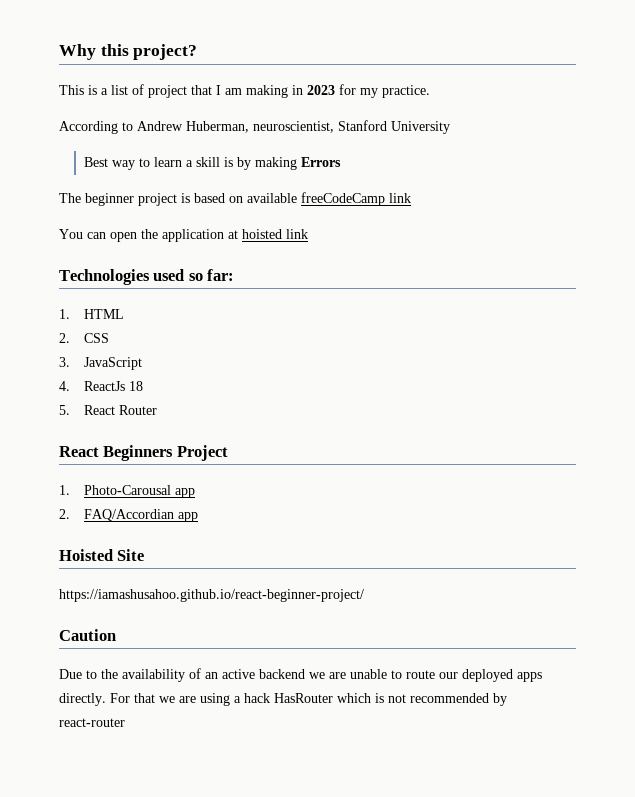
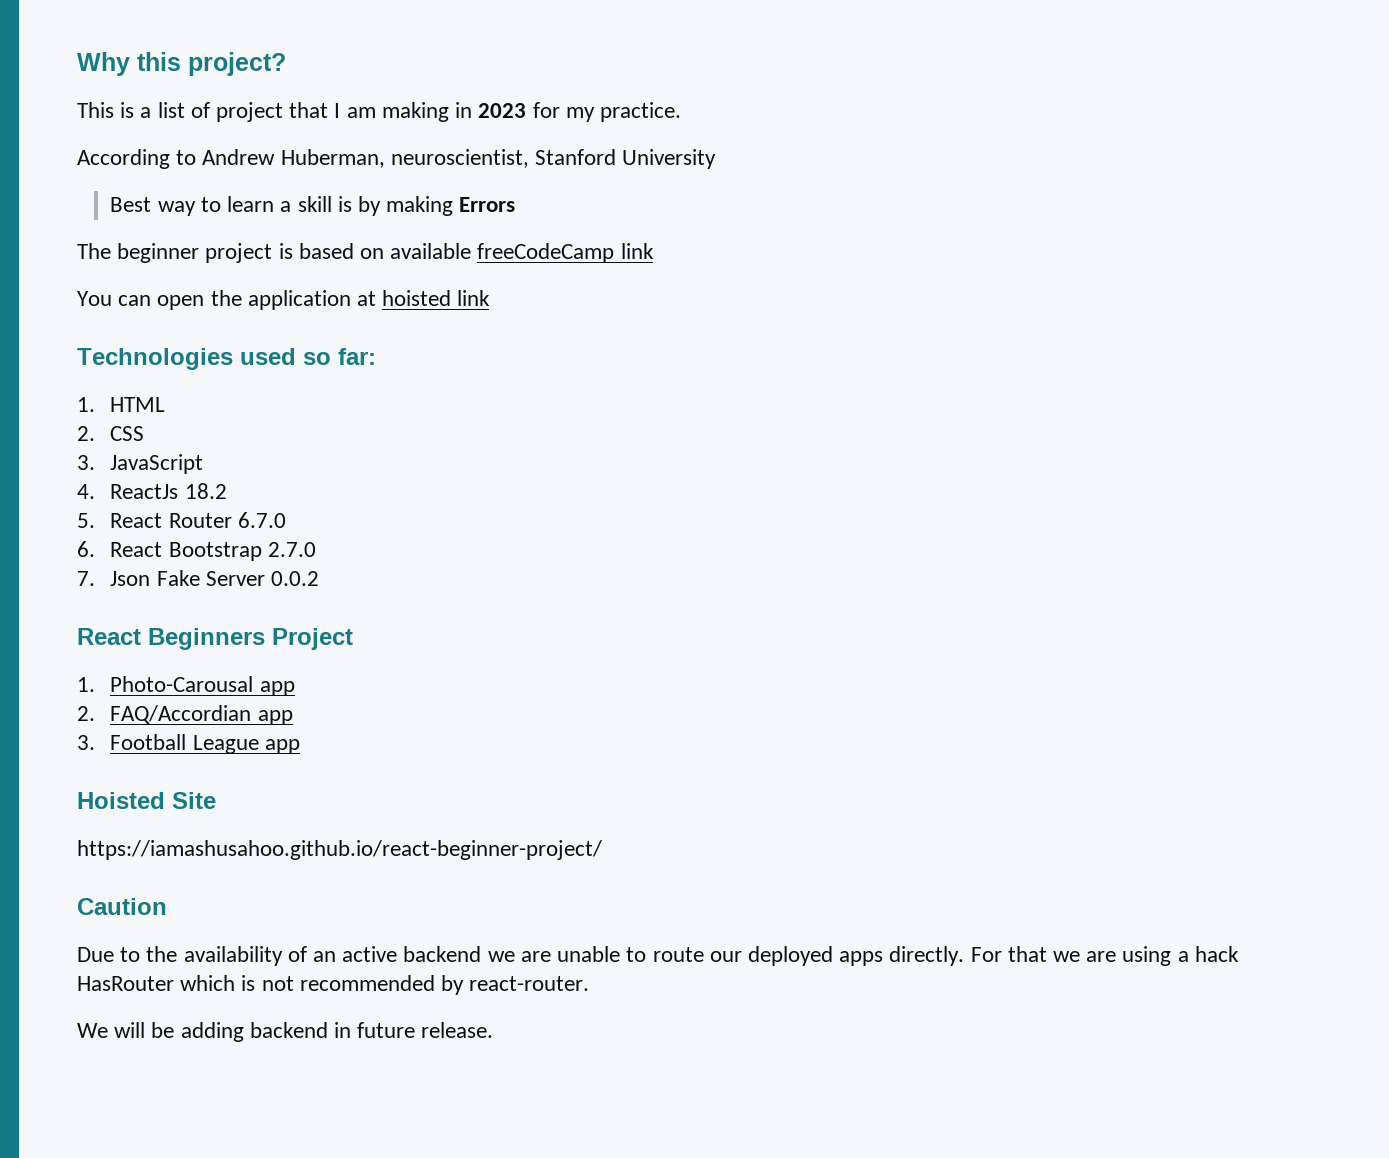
[128,381,143,391] 18 -> [184,483,227,499] 18.2
(157, 410) none -> [237,512,286,528] [77,541,316,561] [77,570,320,586] 6.7.0 // 6. React Bootstrap 2.7.0 // 7. Json Fake Server 0.0.2
(198, 517) none -> [77,734,300,754] // 3. Football League app
[59,718,125,727] react-router -> [469,976,590,991] [77,1022,494,1042] react-router. // We will be adding backend in future release.

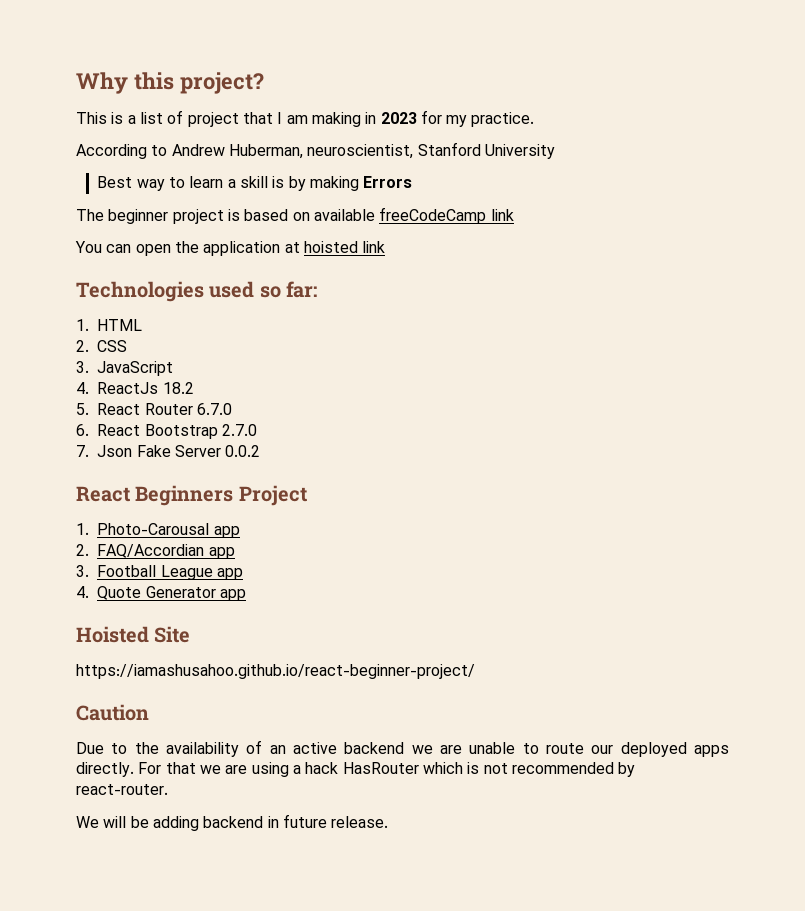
(300, 746) none -> [76,586,247,601] // 4. Quote Generator app

